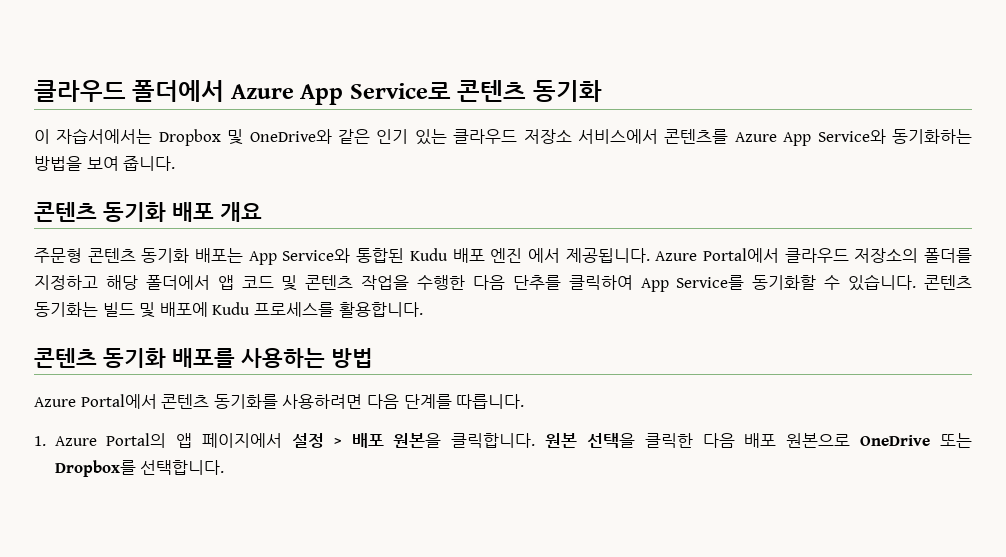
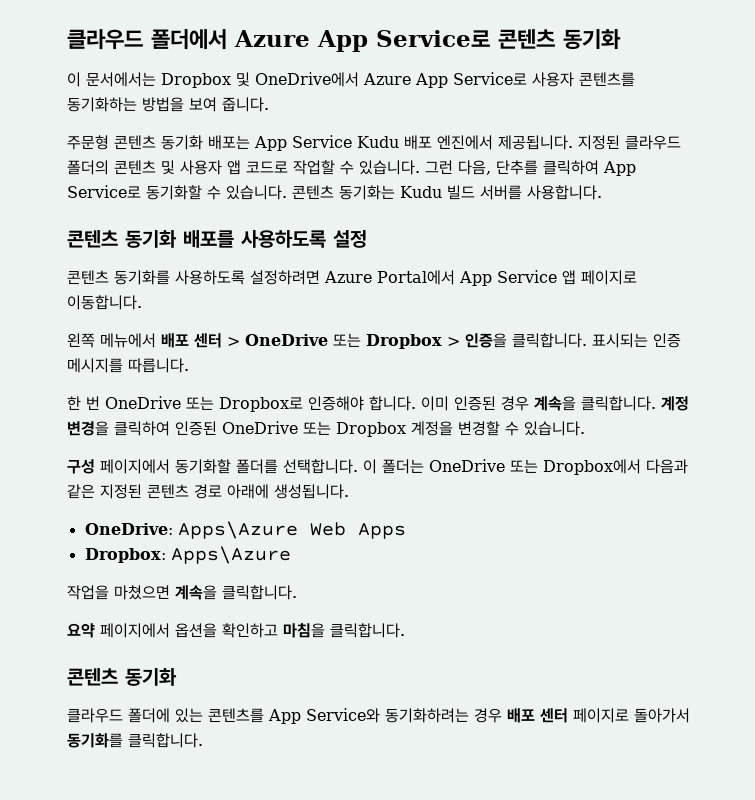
[56,128,153,144] 자습서에서는 -> [86,72,156,87] 문서에서는
[249,129,886,146] OneDrive와 같은 인기 있는 클라우드 저장소 서비스에서 콘텐츠를 Azure App Service와 -> [255,72,635,88] OneDrive에서 Azure App Service로 사용자 콘텐츠를
[34,202,262,222] // 콘텐츠 동기화 배포 개요 -> (269, 104) none
[282,248,972,263] [34,275,505,291] Service와 통합된 Kudu 배포 엔진 에서 제공됩니다. Azure Portal에서 클라우드 저장소의 폴더를 지정하고 해당 폴더에서 앱 코드 및 콘텐츠 작업을 수행한 다음 -> [292,135,681,150] [67,160,491,175] Service Kudu 배포 엔진에서 제공됩니다. 지정된 클라우드 폴더의 콘텐츠 및 사용자 앱 코드로 작업할 수 있습니다. 그런 다음,
[676,275,745,290] Service를 -> [67,185,141,198] Service로
[102,302,423,318] [34,348,373,368] [34,394,525,409] [34,433,972,448] [54,460,225,477] 빌드 및 배포에 Kudu 프로세스를 활용합니다. // 콘텐츠 동기화 배포를 사용하는 방법 // Azure Portal에서 콘텐츠 동기화를 사용하려면 다음 단계를 따릅니다. // 1. Azure Portal의 앱 페이지에서 설정 > 배포 원본을 클릭합니다. 원본 선택을 클릭한 다음 배포 원본으로 OneDrive 또는 Dropbox를 선택합니다. -> [400,185,602,200] [67,230,367,248] [67,270,637,286] [67,295,142,310] [67,333,681,349] [67,358,189,373] [67,396,689,412] [67,421,585,437] [67,459,688,475] [67,484,349,499] [84,521,406,539] [84,546,291,564] [67,585,297,600] [67,623,405,638] [67,668,177,686] [67,708,690,724] [67,733,203,748] Kudu 빌드 서버를 사용합니다. // 콘텐츠 동기화 배포를 사용하도록 설정 // 콘텐츠 동기화를 사용하도록 설정하려면 Azure Portal에서 App Service 앱 페이지로 이동합니다. // 왼쪽 메뉴에서 배포 센터 > OneDrive 또는 Dropbox > 인증을 클릭합니다. 표시되는 인증 메시지를 따릅니다. // 한 번 OneDrive 또는 Dropbox로 인증해야 합니다. 이미 인증된 경우 계속을 클릭합니다. 계정 변경을 클릭하여 인증된 OneDrive 또는 Dropbox 계정을 변경할 수 있습니다. // 구성 페이지에서 동기화할 폴더를 선택합니다. 이 폴더는 OneDrive 또는 Dropbox에서 다음과 같은 지정된 콘텐츠 경로 아래에 생성됩니다. // OneDrive: Apps\Azure Web Apps // Dropbox: Apps\Azure // 작업을 마쳤으면 계속을 클릭합니다. // 요약 페이지에서 옵션을 확인하고 마침을 클릭합니다. // 콘텐츠 동기화 // 클라우드 폴더에 있는 콘텐츠를 App Service와 동기화하려는 경우 배포 센터 페이지로 돌아가서 동기화를 클릭합니다.

